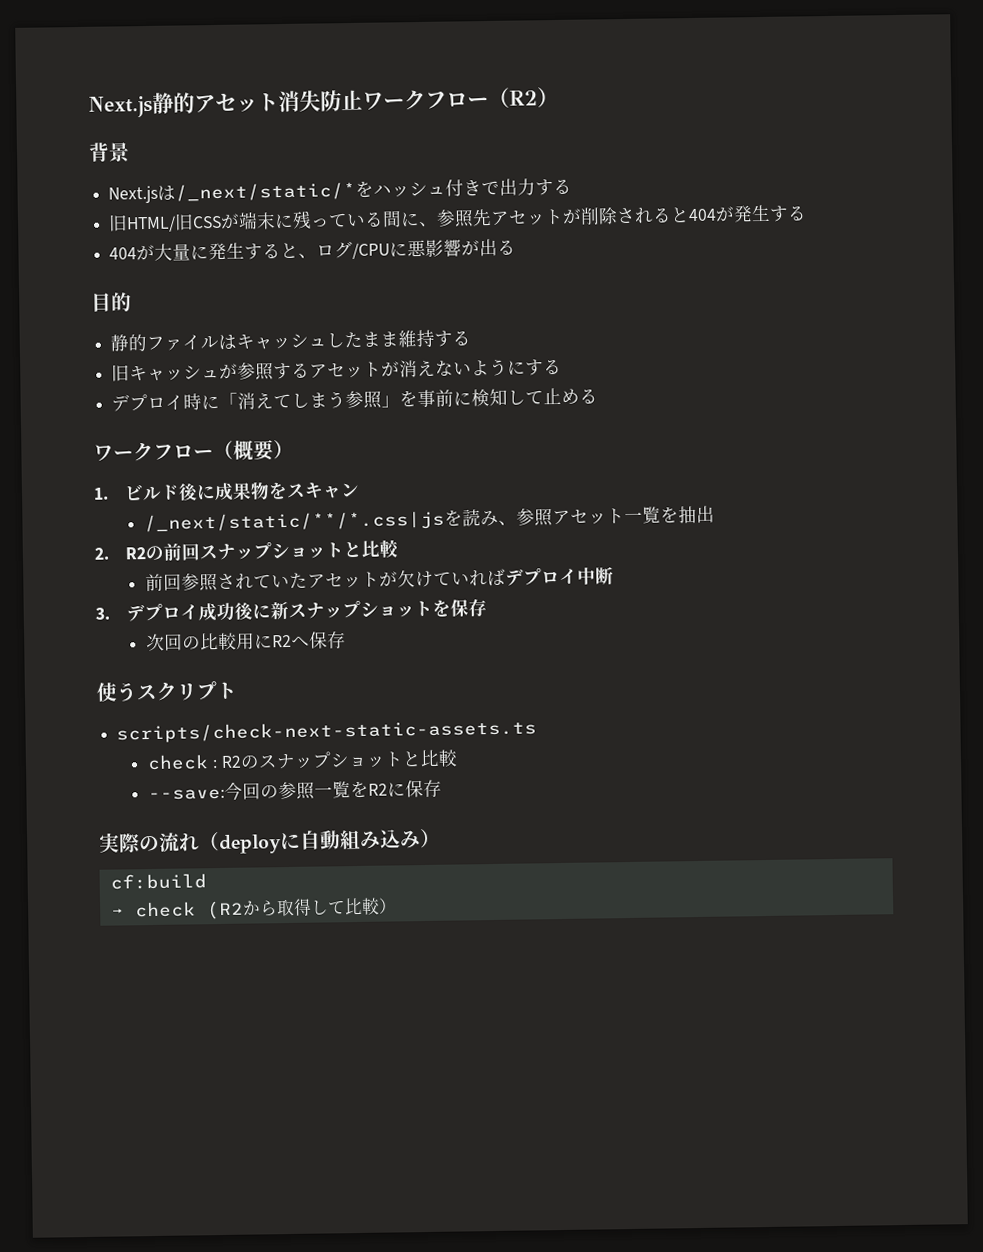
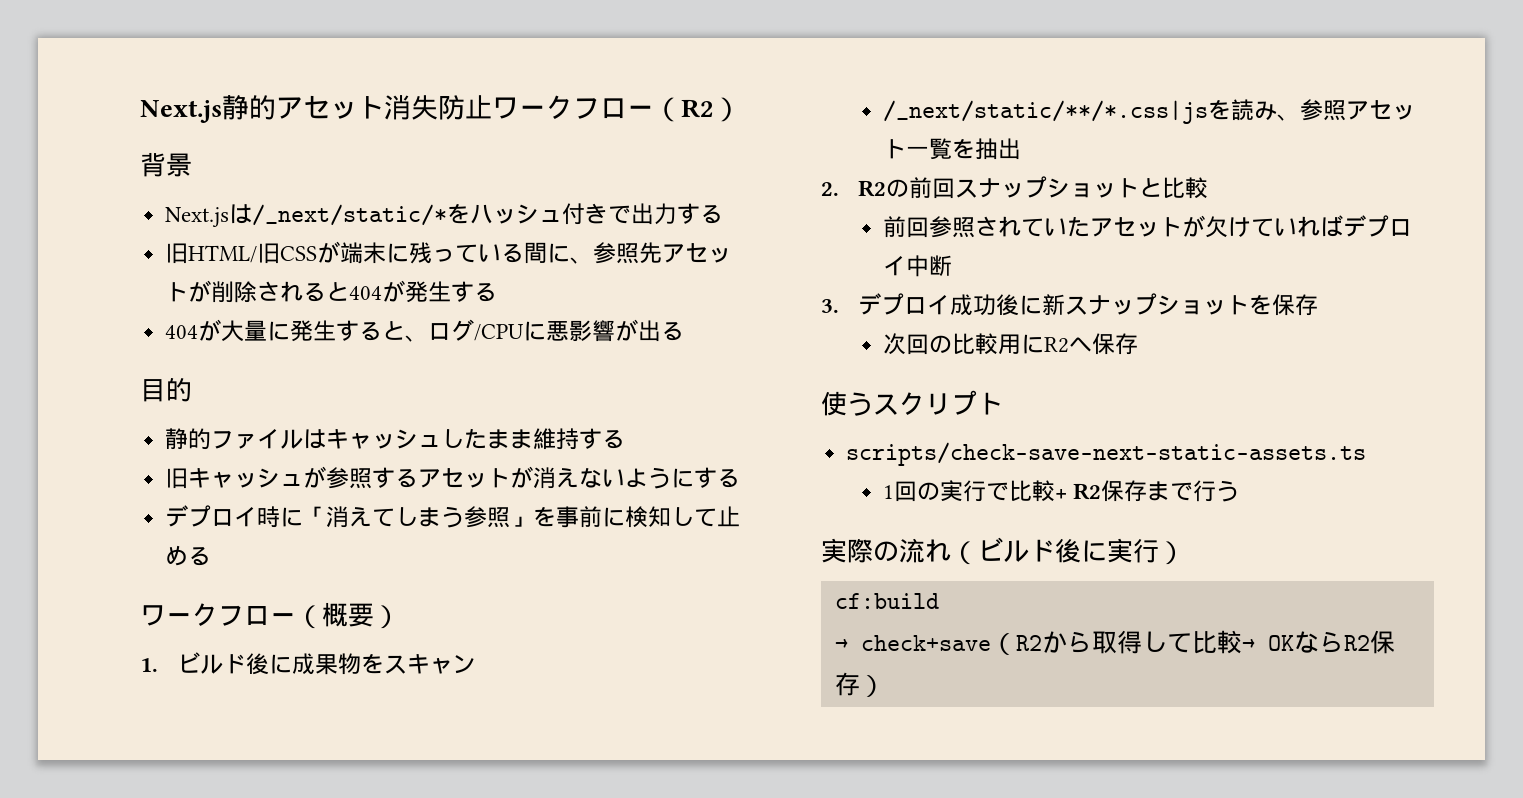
[116,719,538,744] [147,749,458,771] [148,779,443,801] scripts/check-next-static-assets.ts // check : R2のスナップショットと比較 // --save:今回の参照一覧をR2に保存 -> [846,442,1367,466] [883,480,1240,502] scripts/check-save-next-static-assets.ts // 1回の実行で比較+ R2保存まで行う
[219,829,421,855] deployに自動組み込み -> [977,537,1159,563] ビルド後に実行
[134,900,244,920] check (R2 -> [860,633,1042,655] check+save（R2
(380, 906) none -> [1241,630,1395,654] [834,672,860,696] → OKならR2保存

